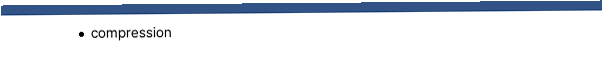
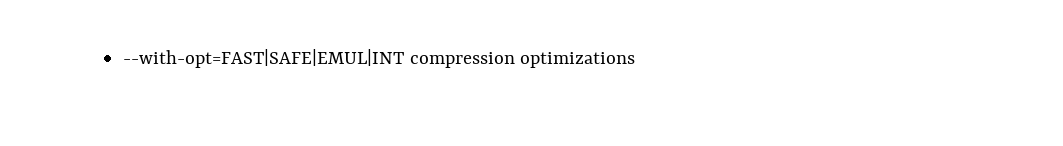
[90,26,174,41] compression -> [123,49,636,68] --with-opt=FAST|SAFE|EMUL|INT compression optimizations

